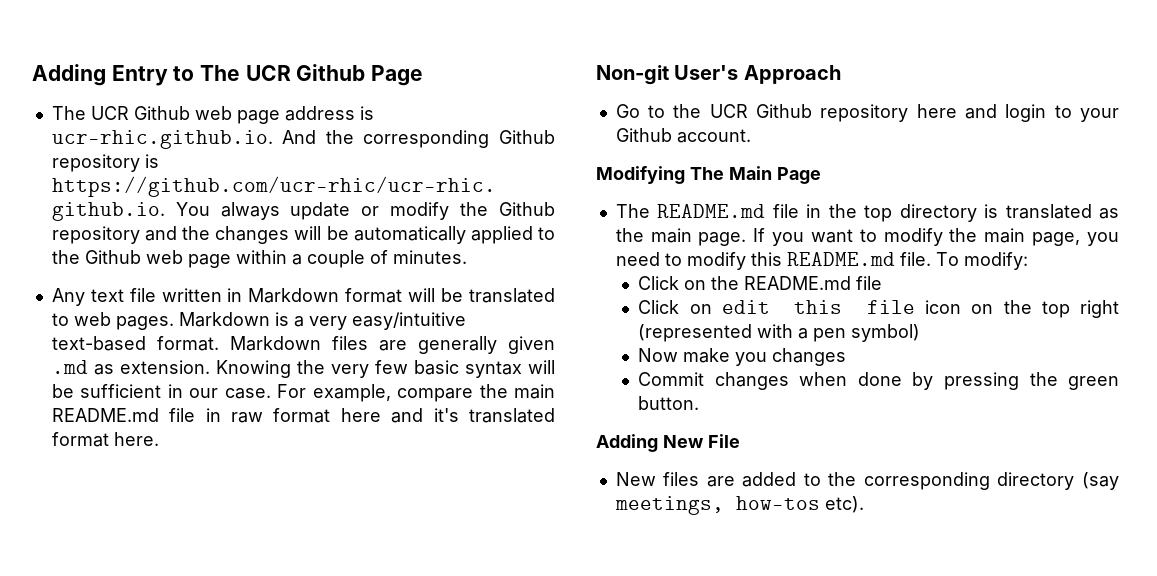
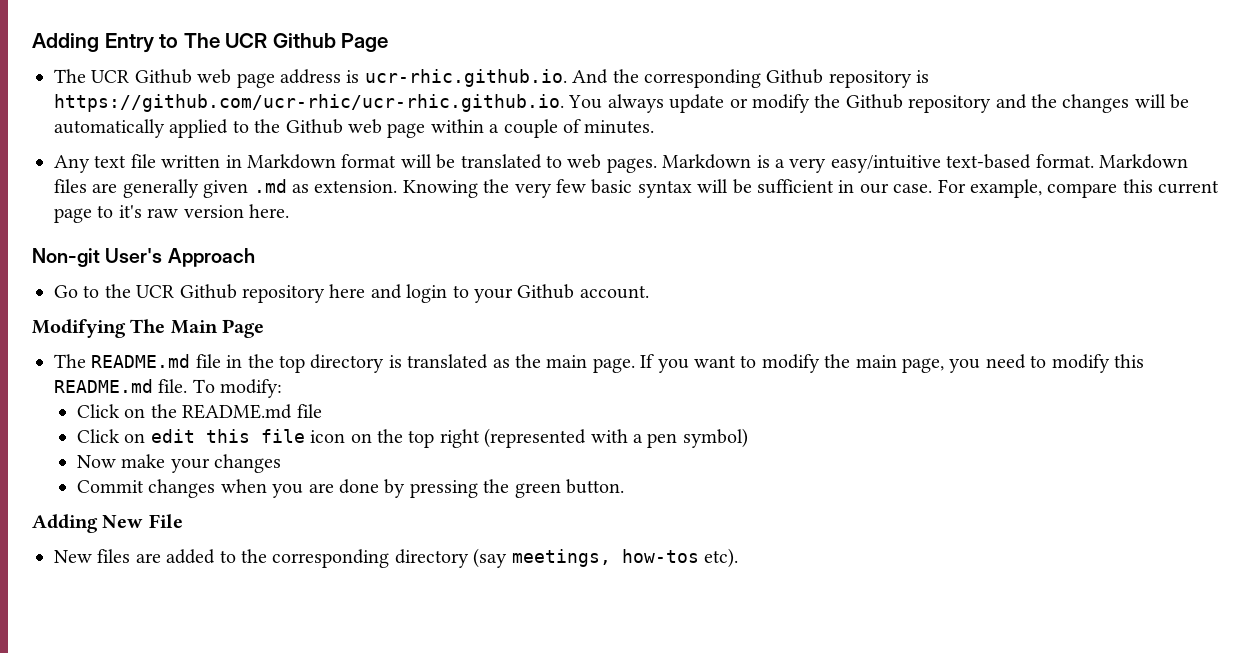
[479,384,555,399] [51,408,555,423] [51,432,109,447] the main README.md file in raw format here and it's translated format -> [1122,179,1220,194] [54,205,244,223] this current page to it's raw version
[735,352,768,366] you -> [170,458,210,473] your
(848, 379) none -> [272,483,334,498] you are

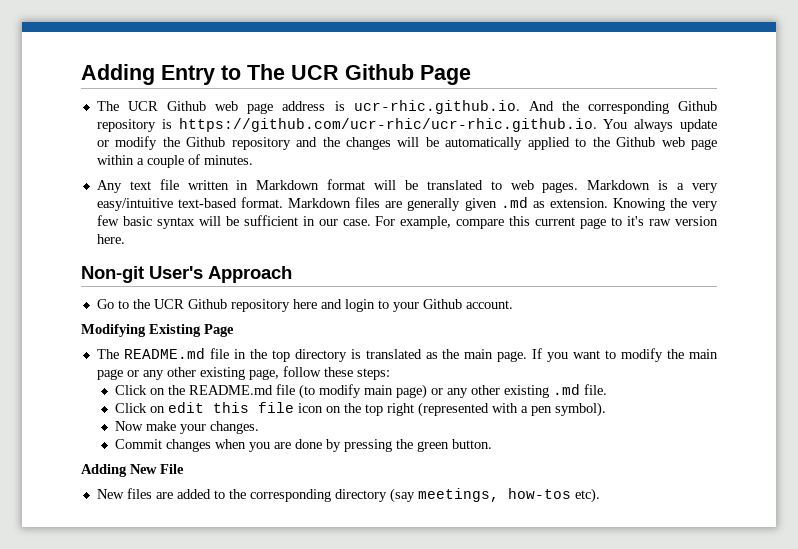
[130,319,218,334] The Main -> [149,324,201,337] Existing
[901,354,1144,373] [54,379,283,398] page, you need to modify this README.md file. To modify: -> [96,366,390,380] page or any other existing page, follow these steps:
(322, 411) none -> [299,384,608,399] (to modify main page) or any other existing .md file.
[682,428,748,448] symbol) -> [555,402,607,417] symbol).
[214,454,282,473] changes -> [210,421,260,434] changes.

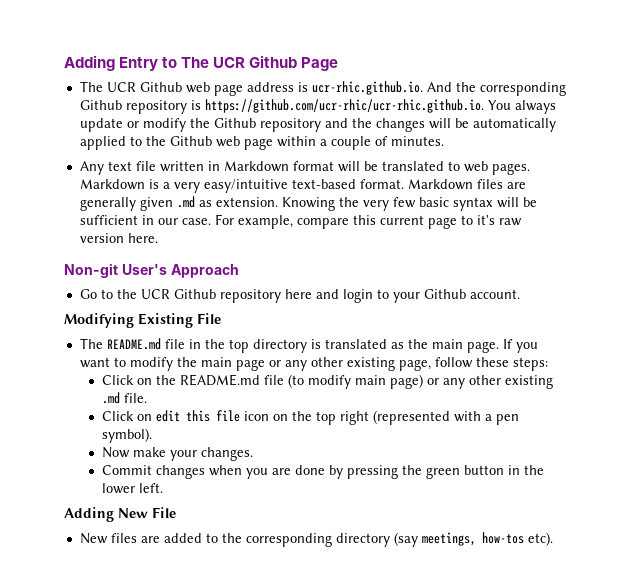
[204,324,234,337] Page -> [197,313,221,324] File
[452,439,493,449] button. -> [463,465,544,475] [101,483,163,494] button in the lower left.

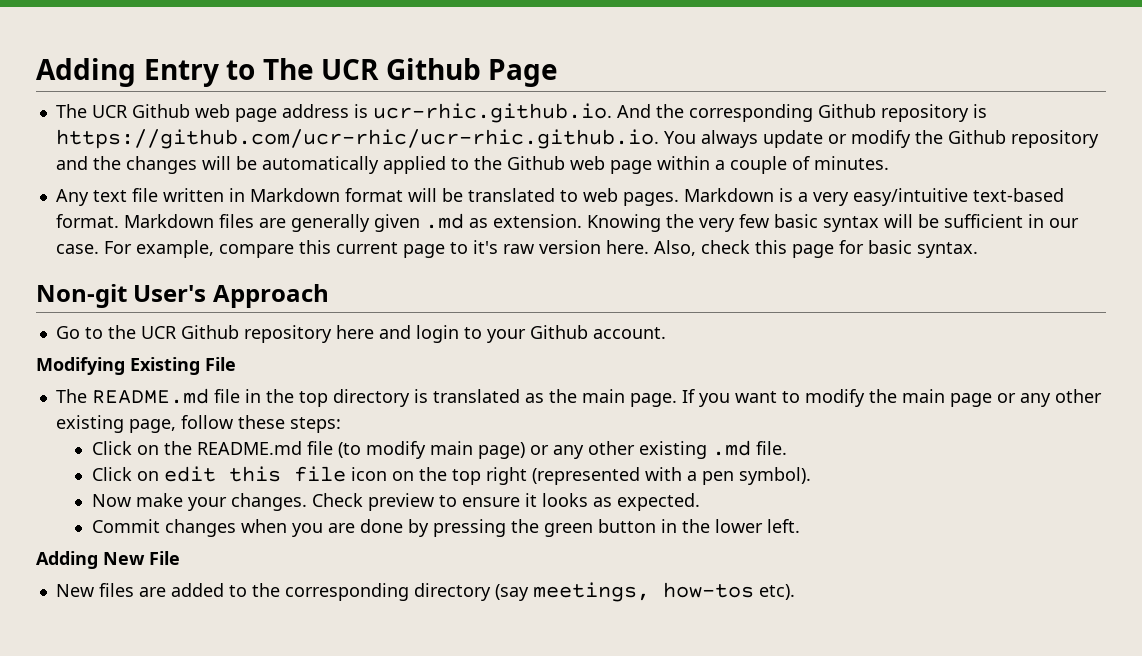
(158, 238) none -> [653,240,978,258] Also, check this page for basic syntax.
(253, 454) none -> [311,493,700,511] Check preview to ensure it looks as expected.

